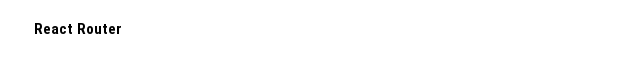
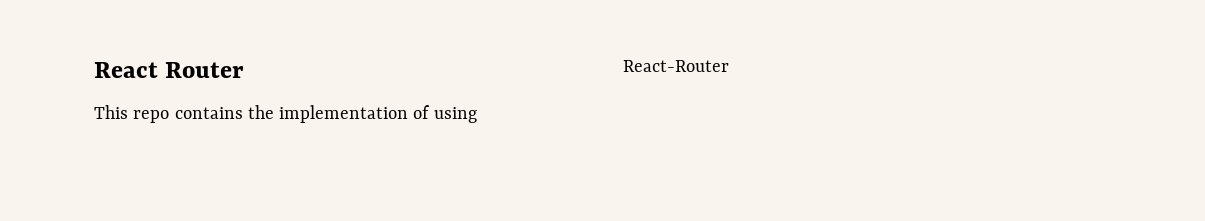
(122, 28) none -> [94,105,477,123] [623,60,729,72] // This repo contains the implementation of using React-Router

